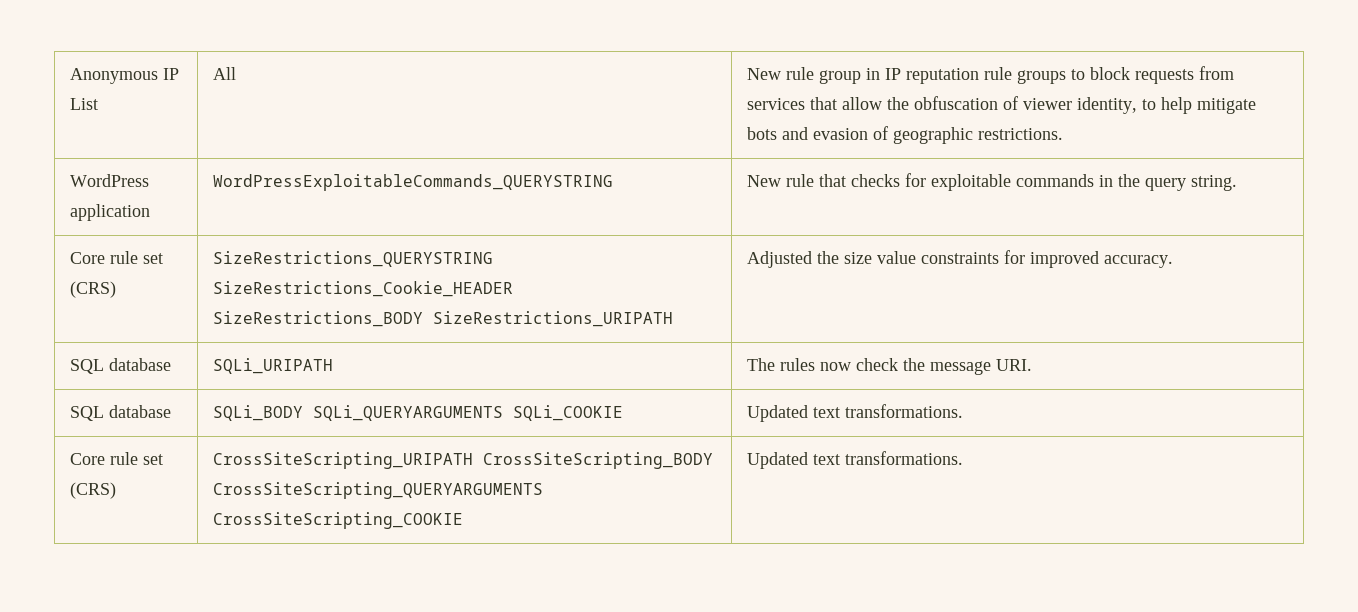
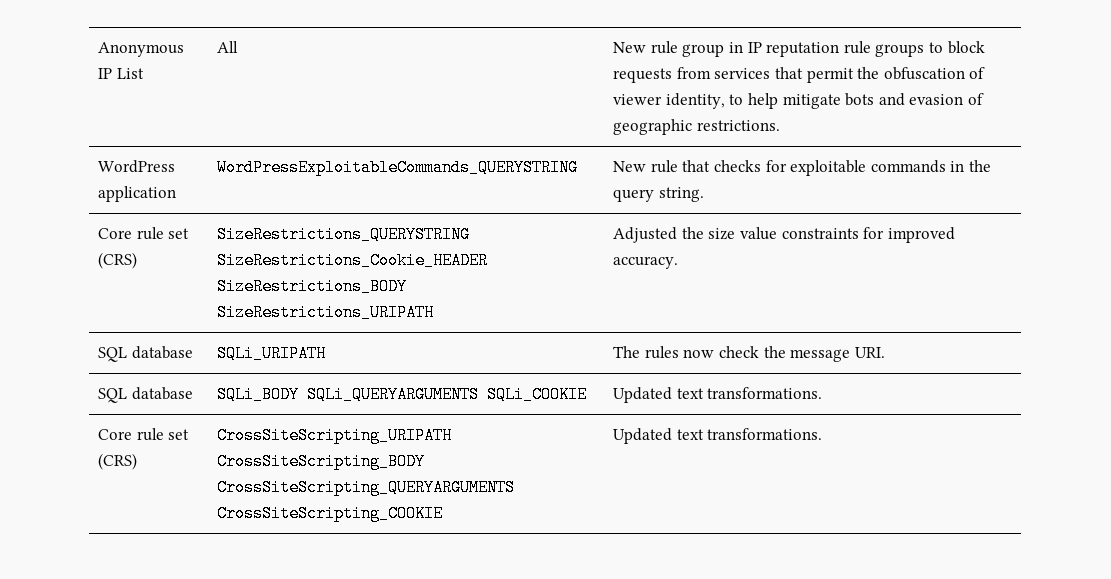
[841,97,882,110] allow -> [806,68,854,83] permit

